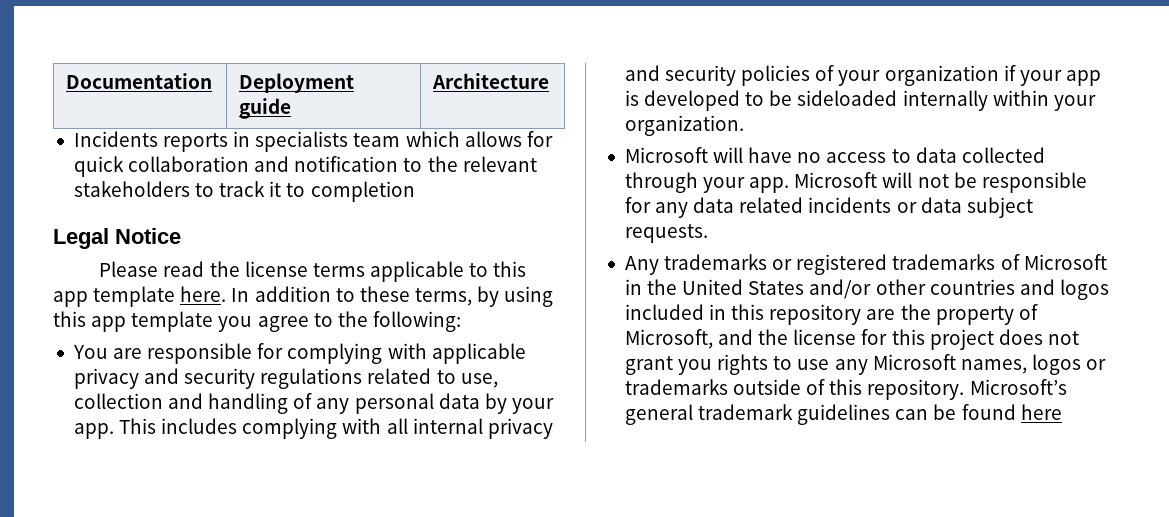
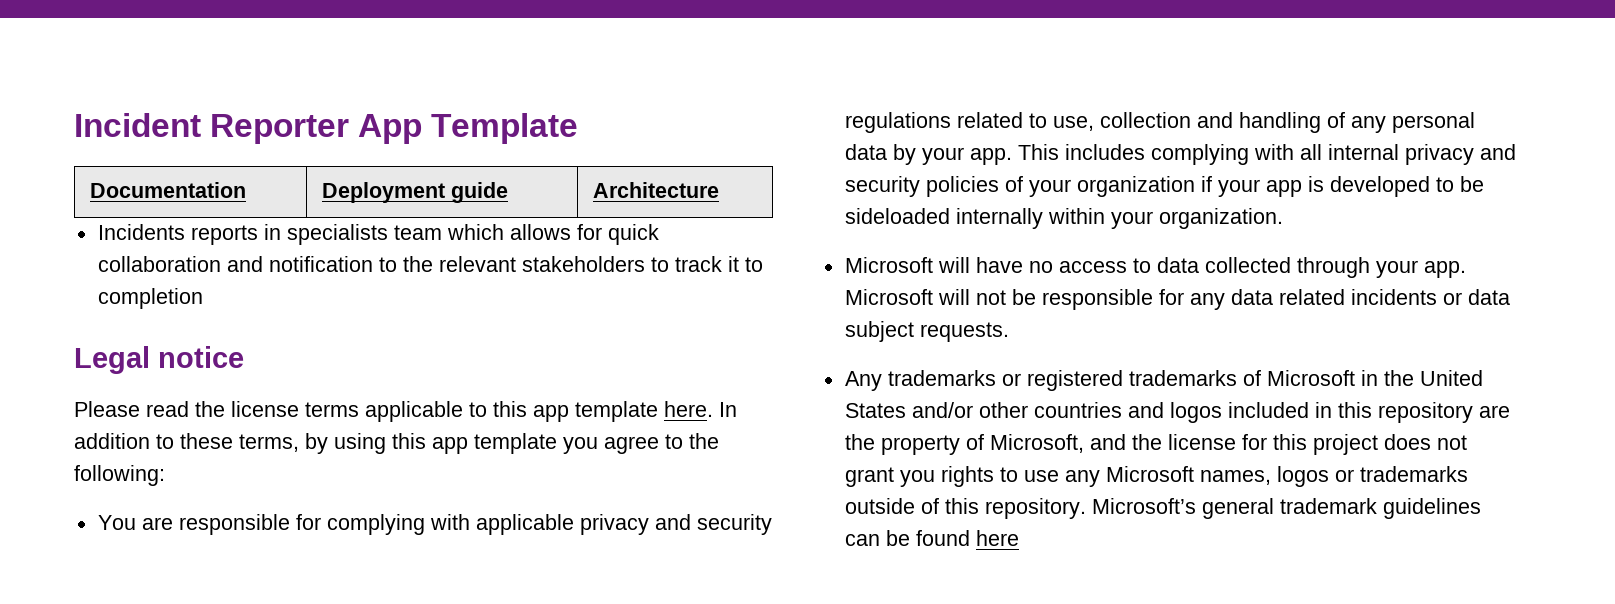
(66, 81) none -> [74,113,579,144] Incident Reporter App Template //
[115,228,181,244] Notice -> [158,346,244,368] notice

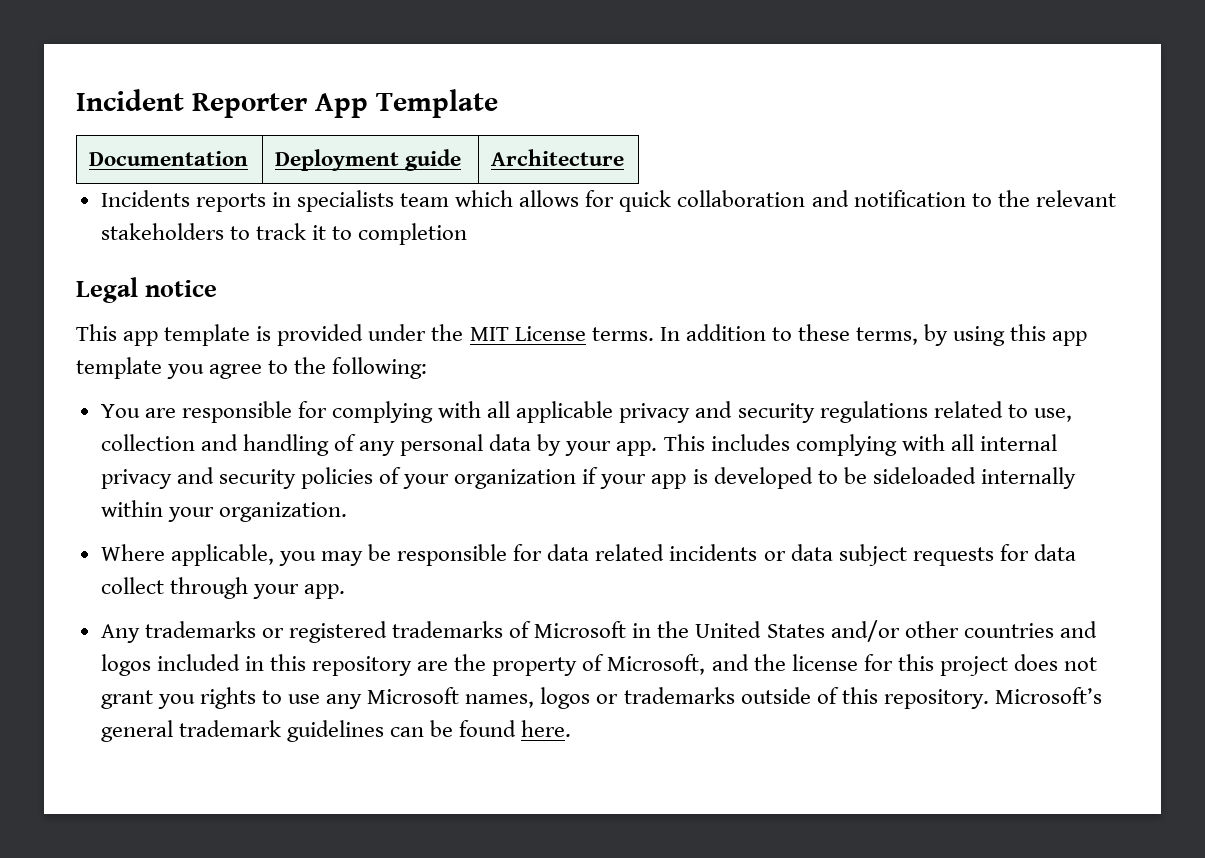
[74,401,713,422] Please read the license terms applicable to this app template here. -> [76,324,654,346] This app template is provided under the MIT License terms.
(470, 522) none -> [487,401,511,418] all
[844,257,1466,278] [844,289,1006,305] Microsoft will have no access to data collected through your app. Microsoft will not -> [100,544,363,566] Where applicable, you may
[1189,293,1225,310] any -> (543, 552) none
[919,322,1009,342] requests. -> [912,544,1076,566] [100,577,345,599] requests for data collect through your app.
[975,530,1019,546] here -> [521,720,572,737] here.

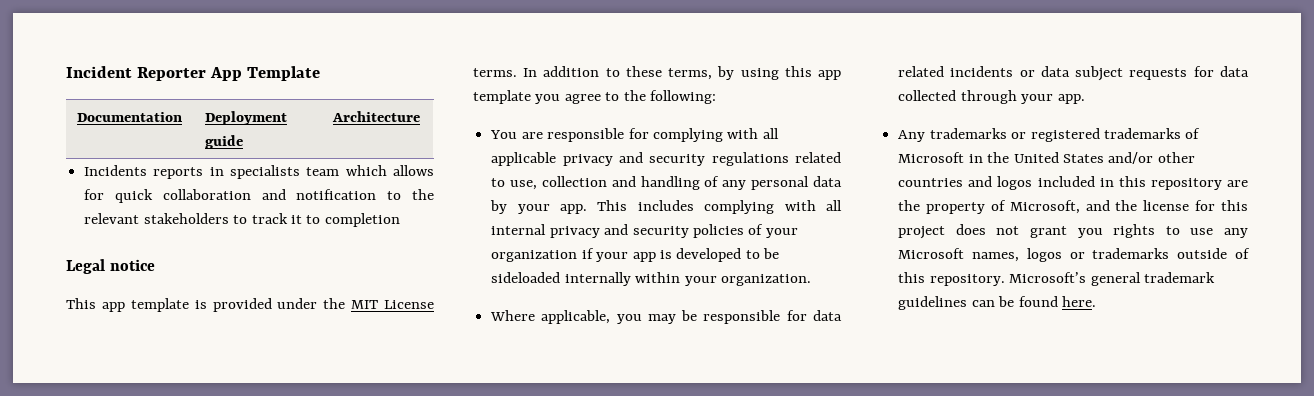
[100,577,164,594] collect -> [898,90,957,101] collected

